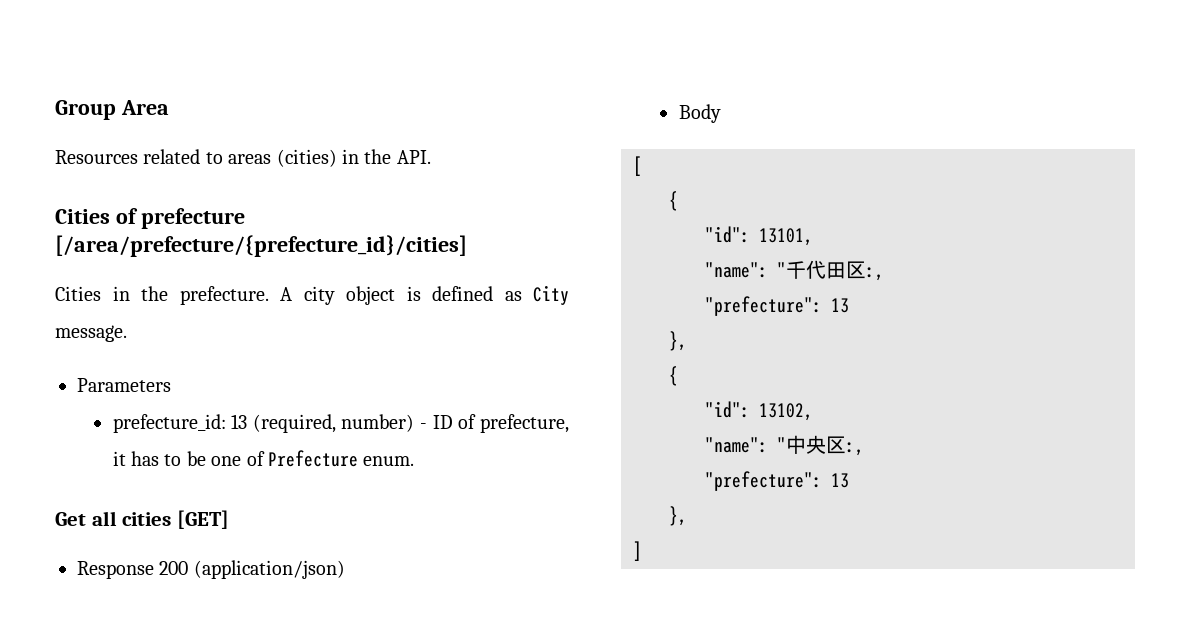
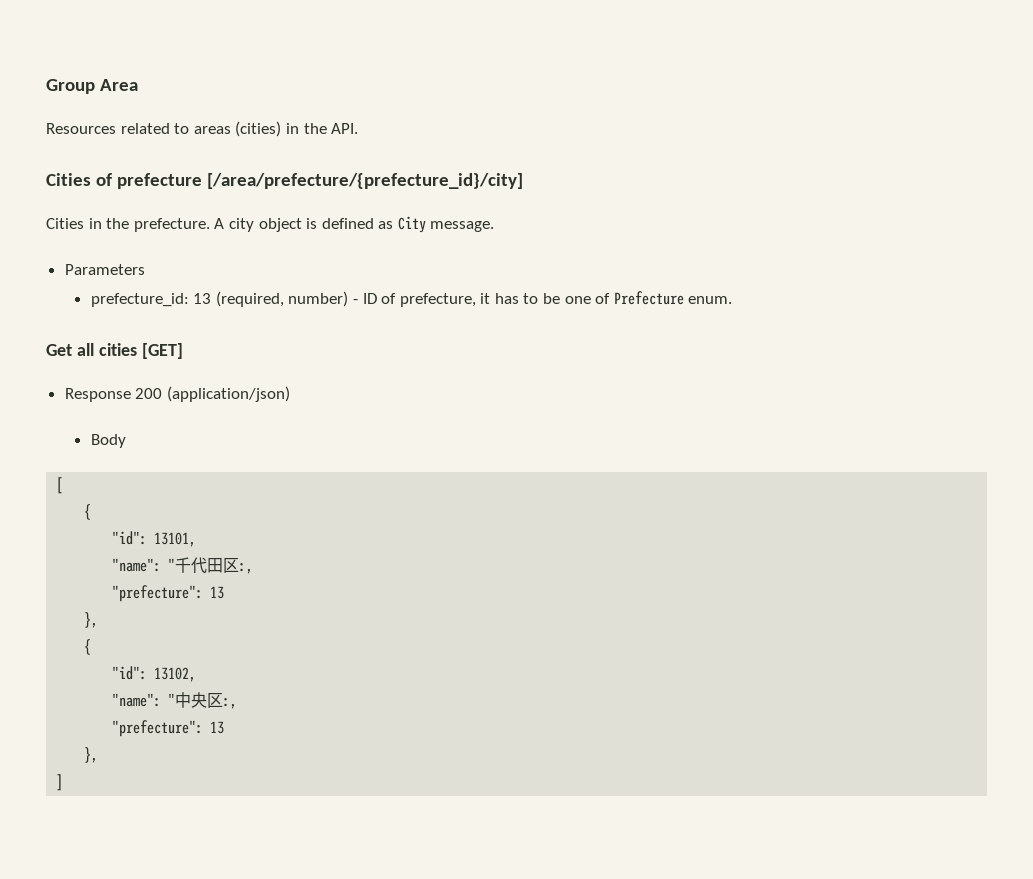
[55,235,467,257] [/area/prefecture/{prefecture_id}/cities] -> [206,173,523,189] [/area/prefecture/{prefecture_id}/city]

